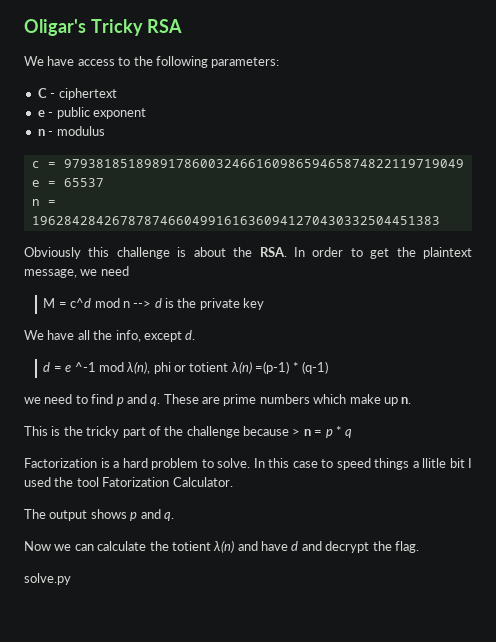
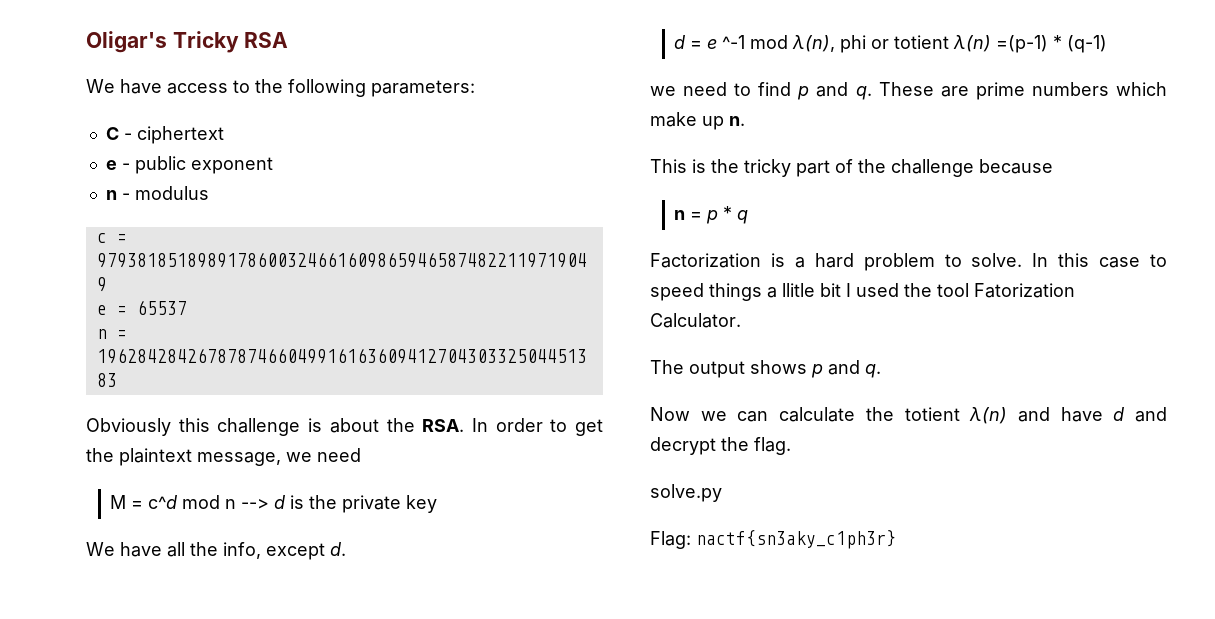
[292,428,301,436] > -> (1053, 166) //
(71, 579) none -> [650,530,896,549] // Flag: nactf{sn3aky_c1ph3r}

